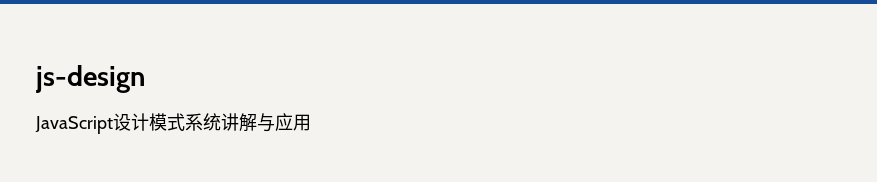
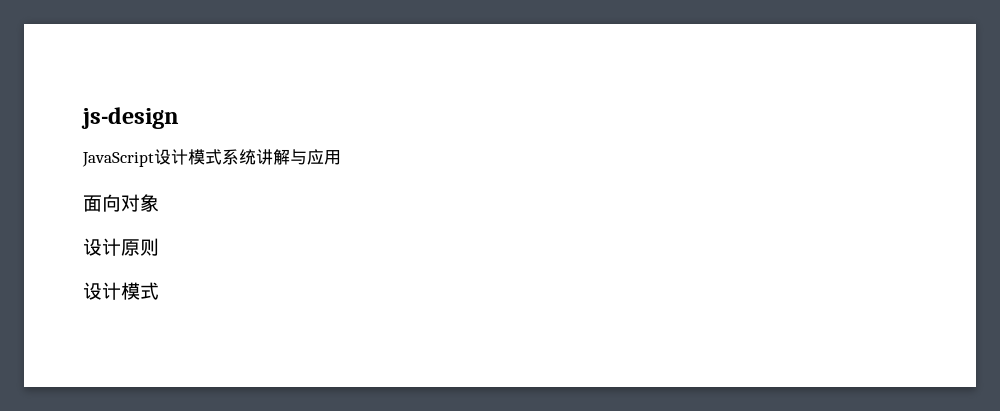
(311, 122) none -> [83,194,159,212] [83,238,159,256] [83,282,159,300] // 面向对象 // 设计原则 // 设计模式

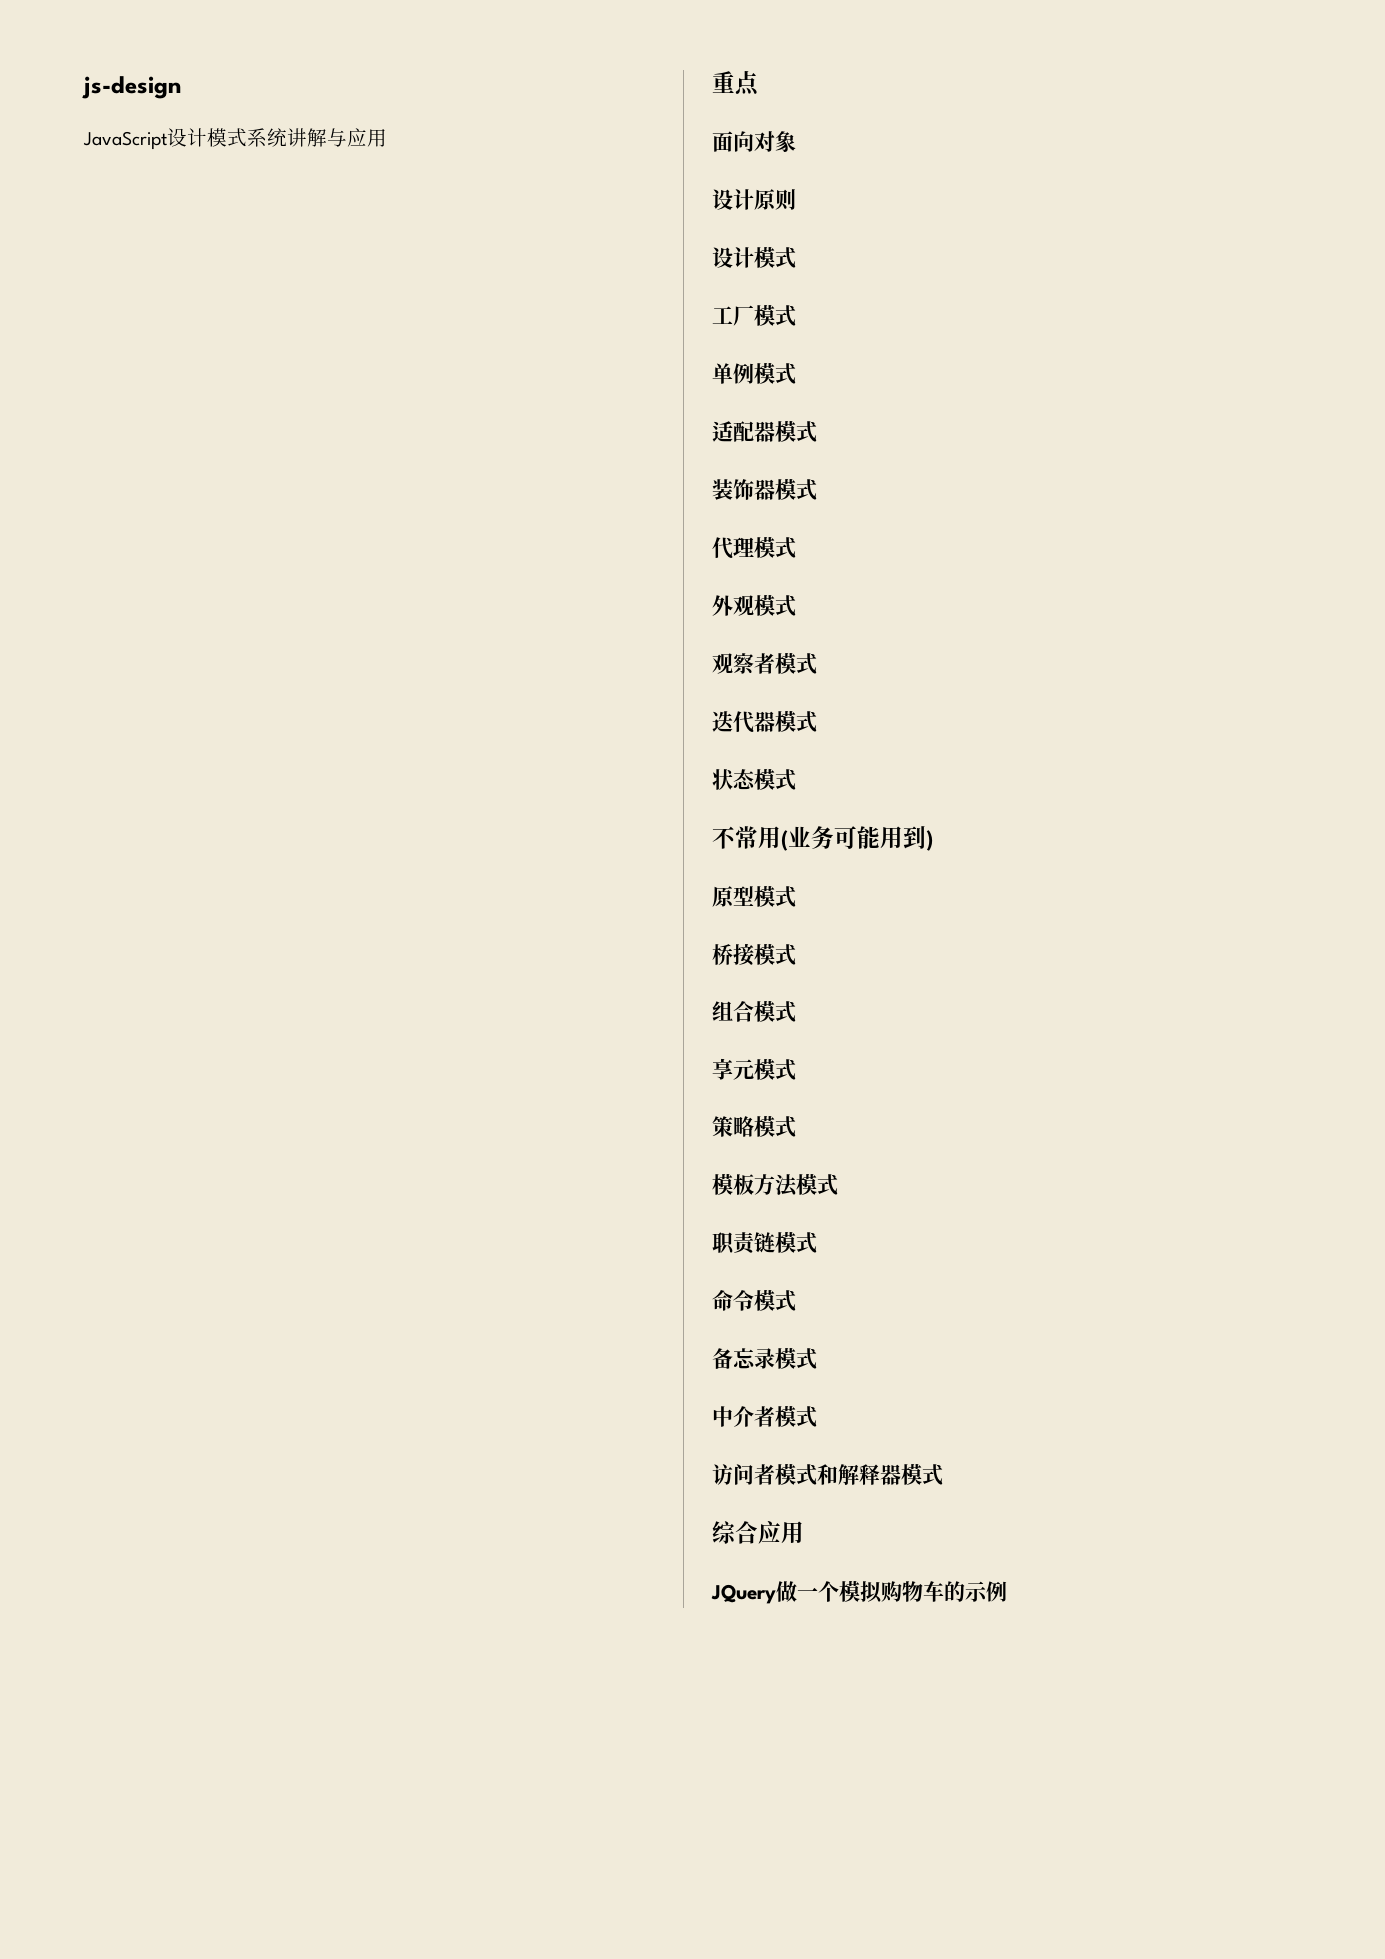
(341, 157) none -> [712,71,759,96] // 重点
(159, 291) none -> [712,305,796,327] [712,363,796,385] [712,421,817,443] [712,479,817,501] [712,537,796,559] [712,595,796,617] [712,653,817,675] [712,711,817,733] [712,769,796,791] [712,826,933,851] [712,886,796,908] [712,943,796,966] [712,1001,796,1023] [712,1058,796,1081] [712,1116,796,1138] [712,1174,838,1197] [712,1232,817,1255] [712,1290,796,1312] [712,1348,817,1370] [712,1406,817,1428] [712,1464,943,1486] [712,1521,804,1544] [711,1581,1007,1604] // 工厂模式 // 单例模式 // 适配器模式 // 装饰器模式 // 代理模式 // 外观模式 // 观察者模式 // 迭代器模式 // 状态模式 // 不常用(业务可能用到) // 原型模式 // 桥接模式 // 组合模式 // 享元模式 // 策略模式 // 模板方法模式 // 职责链模式 // 命令模式 // 备忘录模式 // 中介者模式 // 访问者模式和解释器模式 // 综合应用 // JQuery做一个模拟购物车的示例

